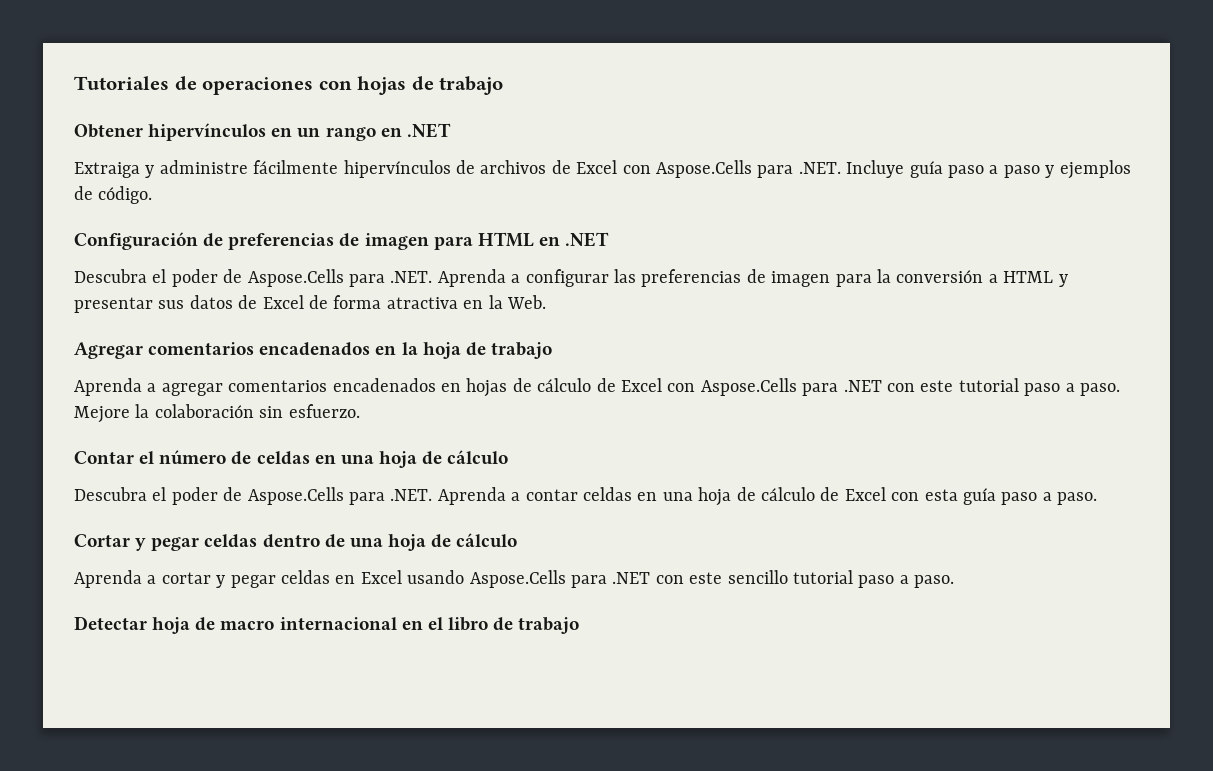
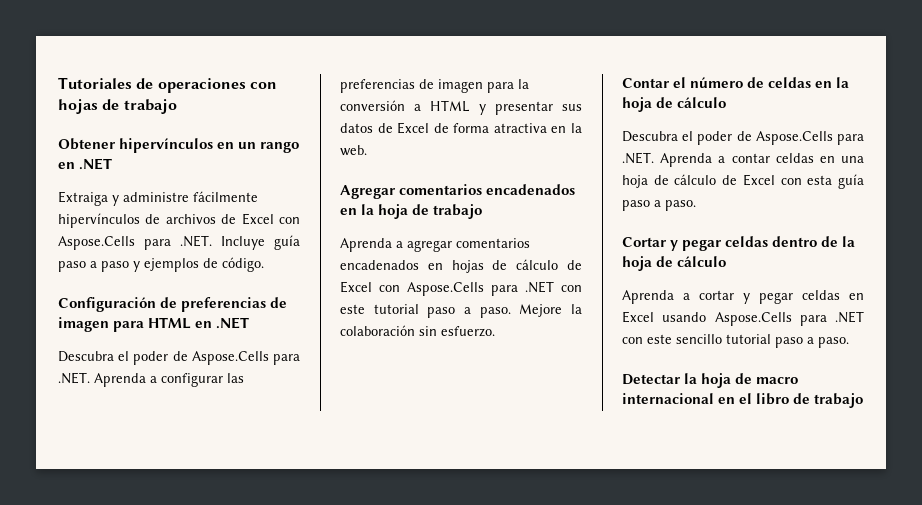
[506,295,546,309] Web. -> [340,145,367,156] web.
[340,454,374,465] una -> [836,77,850,88] la
[349,537,383,548] una -> [842,236,856,247] la
(147, 623) none -> [684,373,698,384] la

